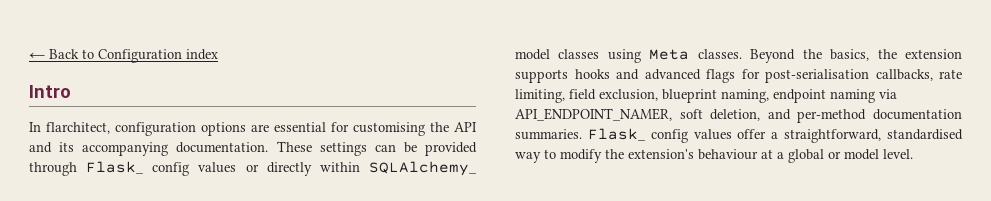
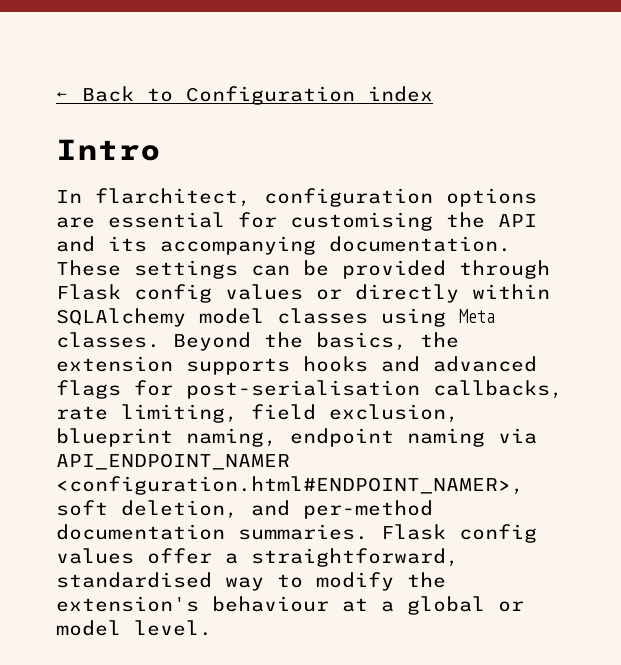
[86,161,145,174] Flask_ -> [56,284,121,300] Flask
[369,161,477,176] SQLAlchemy_ -> [56,308,186,327] SQLAlchemy
[515,108,672,121] API_ENDPOINT_NAMER, -> [56,453,290,470] [56,476,524,495] API_ENDPOINT_NAMER <configuration.html#ENDPOINT_NAMER>,
[587,128,646,141] Flask_ -> [381,524,446,540] Flask

